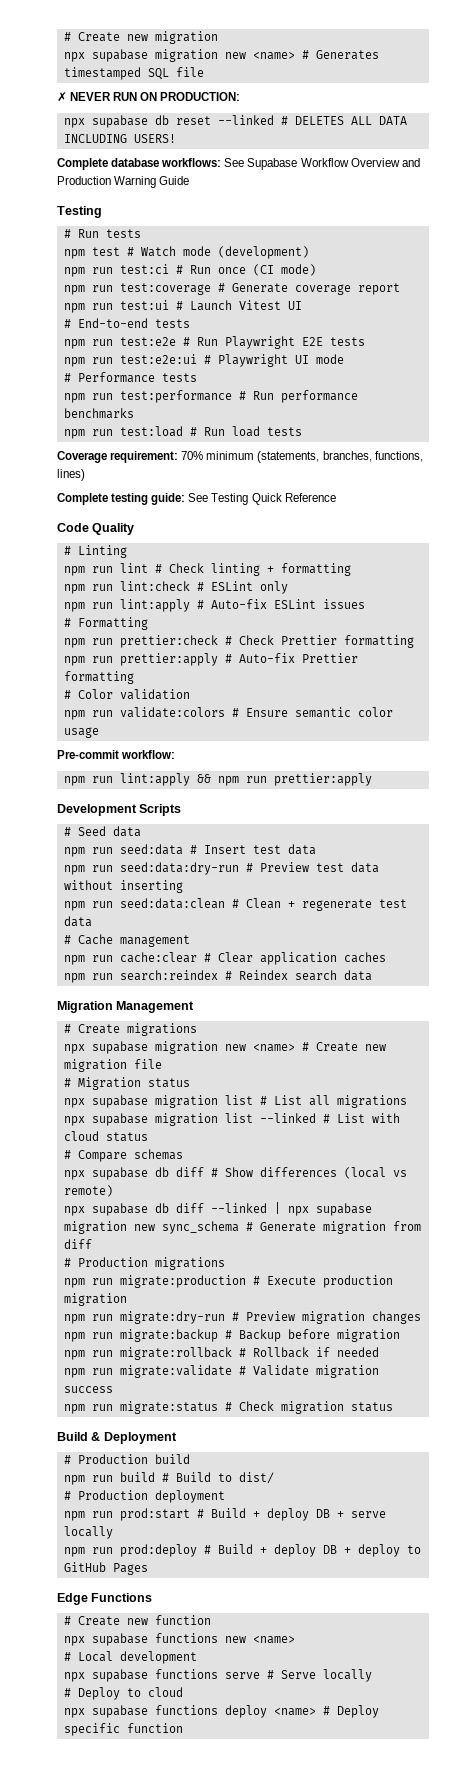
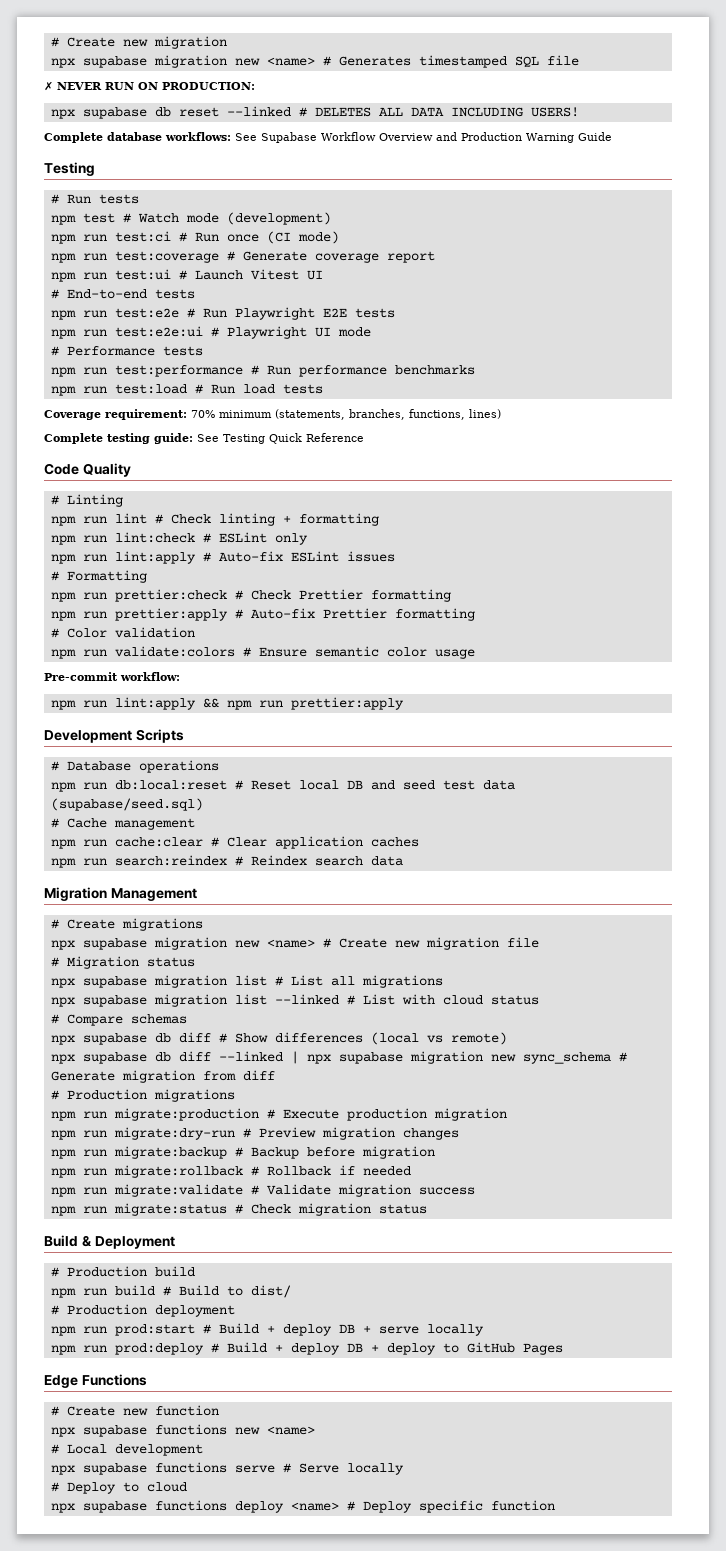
[77,826,141,837] [63,844,316,857] [63,862,379,875] [63,880,183,893] [63,898,407,911] [63,916,92,927] Seed data // npm run seed:data # Insert test data // npm run seed:data:dry-run # Preview test data without inserting // npm run seed:data:clean # Clean + regenerate test data -> [66,760,219,773] [50,780,515,792] [50,798,203,811] Database operations // npm run db:local:reset # Reset local DB and seed test data (supabase/seed.sql)

